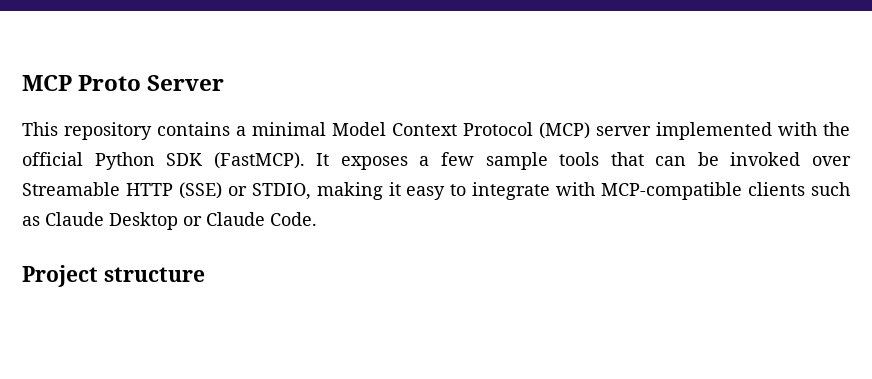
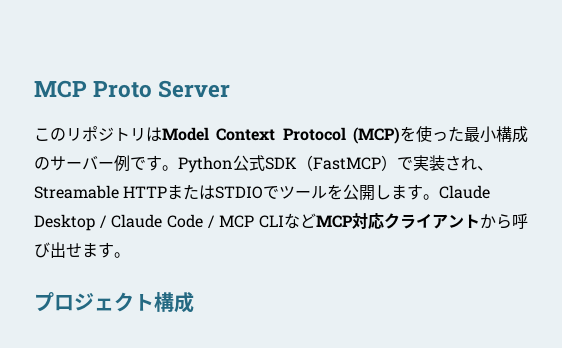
[22,122,850,140] [22,152,851,170] [22,182,850,200] [22,212,317,230] [22,265,205,287] This repository contains a minimal Model Context Protocol (MCP) server implemented with the official Python SDK (FastMCP). It exposes a few sample tools that can be invoked over Streamable HTTP (SSE) or STDIO, making it easy to integrate with MCP-compatible clients such as Claude Desktop or Claude Code. // Project structure -> [34,126,528,144] [34,155,493,173] [34,184,491,201] [34,213,528,231] [34,242,130,258] [34,291,194,313] このリポジトリはModel Context Protocol (MCP)を使った最小構成のサーバー例です。Python公式SDK（FastMCP）で実装され、Streamable HTTPまたはSTDIOでツールを公開します。Claude Desktop / Claude Code / MCP CLIなどMCP対応クライアントから呼び出せます。 // プロジェクト構成

